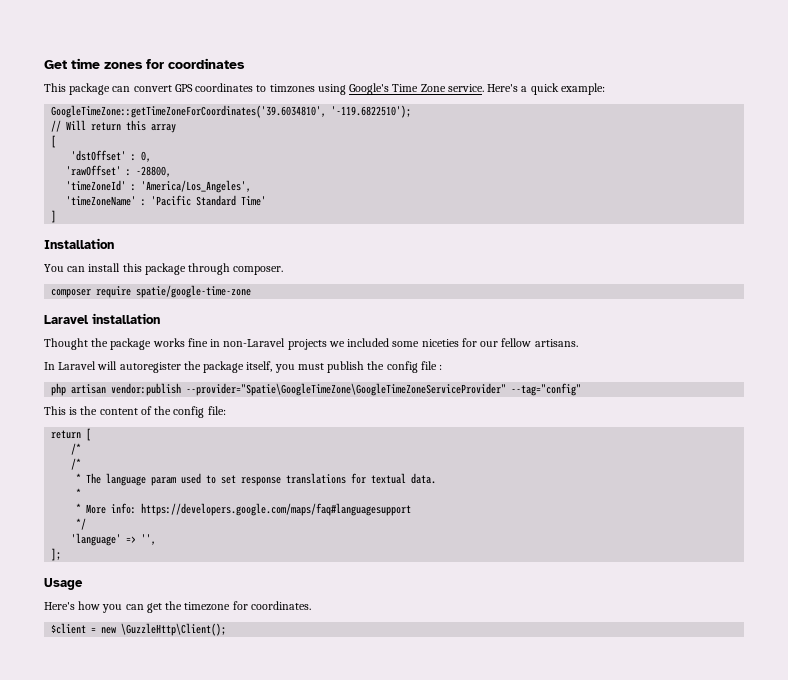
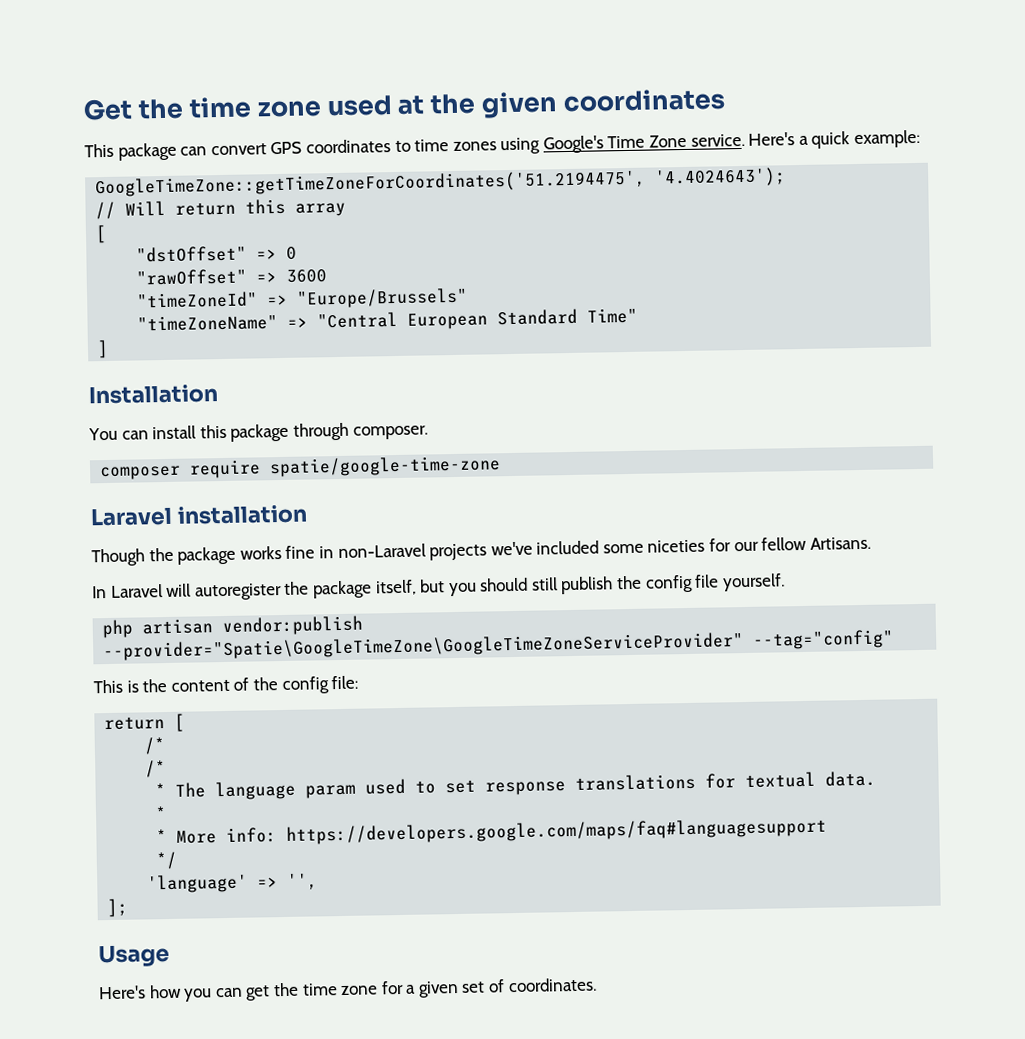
[71,58,164,69] time zones for -> [137,91,559,120] the time zone used at the given
[269,84,315,93] timzones -> [414,139,497,152] time zones
[51,105,412,118] GoogleTimeZone::getTimeZoneForCoordinates('39.6034810', '-119.6822510'); -> [95,167,787,198] GoogleTimeZone::getTimeZoneForCoordinates('51.2194475', '4.4024643');
[71,150,152,162] [66,165,172,177] [66,180,252,193] [66,195,267,206] 'dstOffset' : 0, // 'rawOffset' : -28800, // 'timeZoneId' : 'America/Los_Angeles', // 'timeZoneName' : 'Pacific Standard Time' -> [136,245,298,263] [136,268,328,286] [137,287,469,309] [137,307,639,332] "dstOffset" => 0 // "rawOffset" => 3600 // "timeZoneId" => "Europe/Brussels" // "timeZoneName" => "Central European Standard Time"
[44,338,88,350] Thought -> [91,548,145,567] Though
[328,341,345,347] we -> [490,541,533,556] we've
[534,339,578,347] artisans. -> [809,536,871,550] Artisans.
[274,363,324,373] you must -> [420,577,558,597] but you should still
[439,364,443,370] : -> [721,573,785,592] yourself.
[184,601,311,611] [51,623,227,636] timezone for coordinates. // $client = new \GuzzleHttp\Client(); -> [301,977,597,998] time zone for a given set of coordinates.

